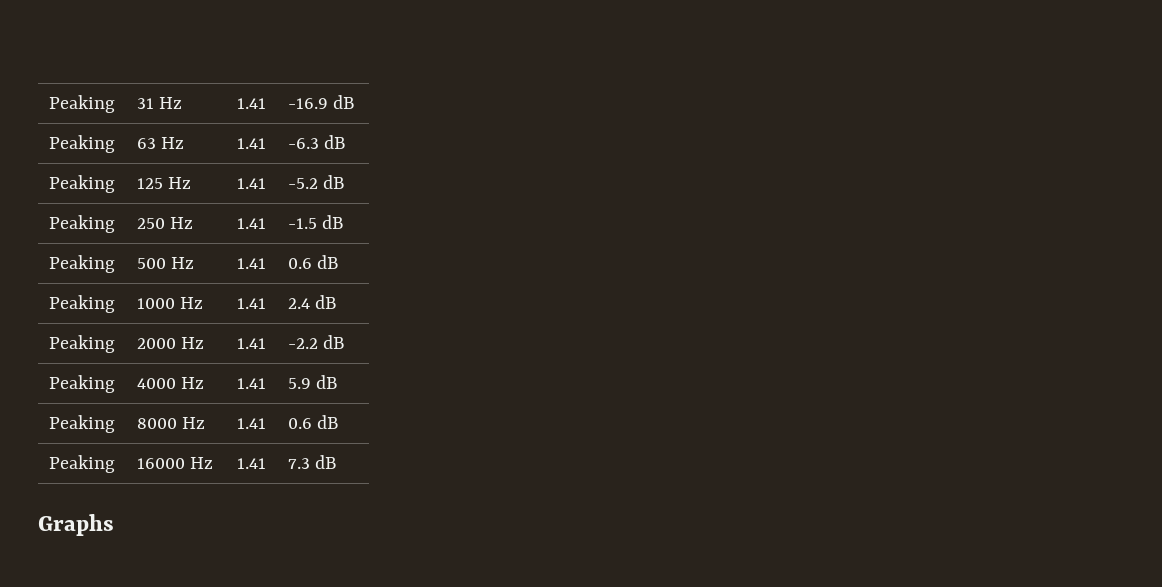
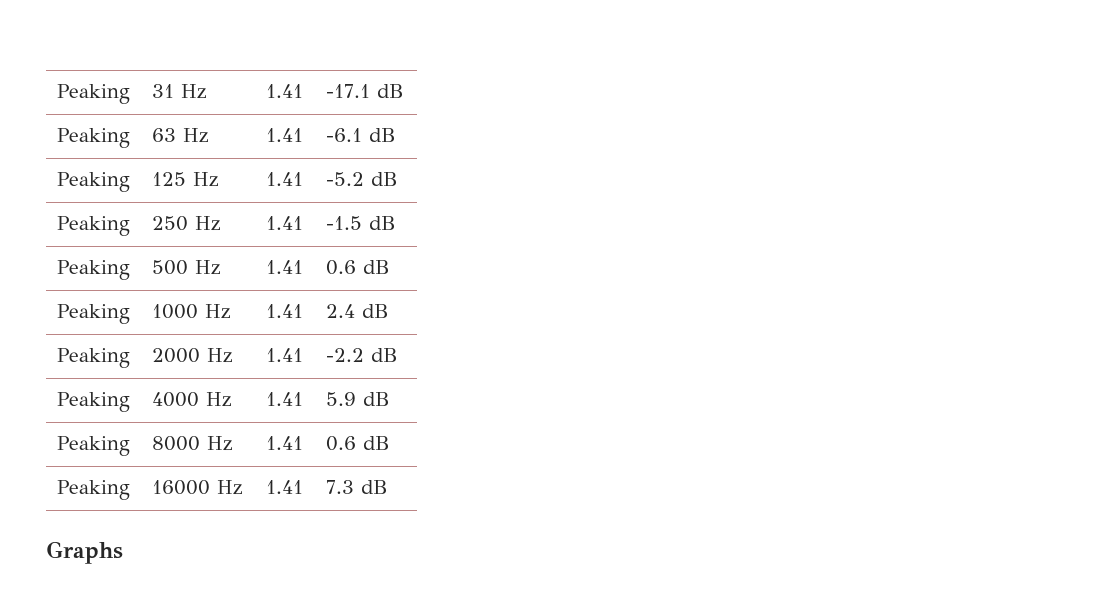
[287,98,328,109] -16.9 -> [325,84,370,98] -17.1
[287,138,319,149] -6.3 -> [325,128,362,142] -6.1

